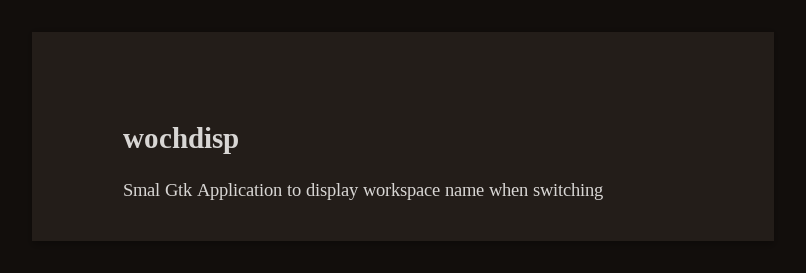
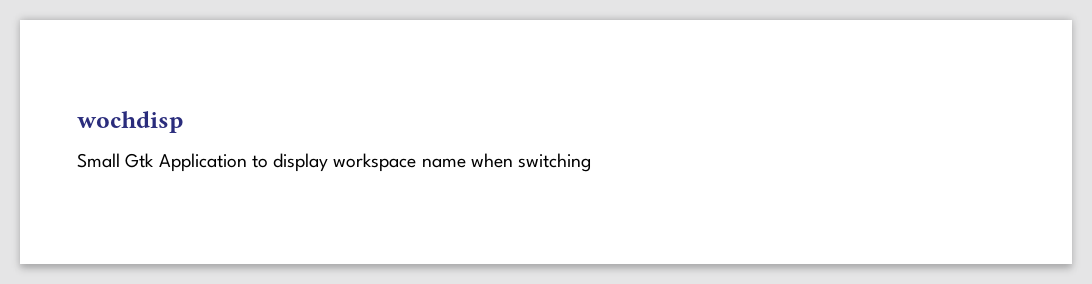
[123,183,160,196] Smal -> [77,153,120,168] Small

